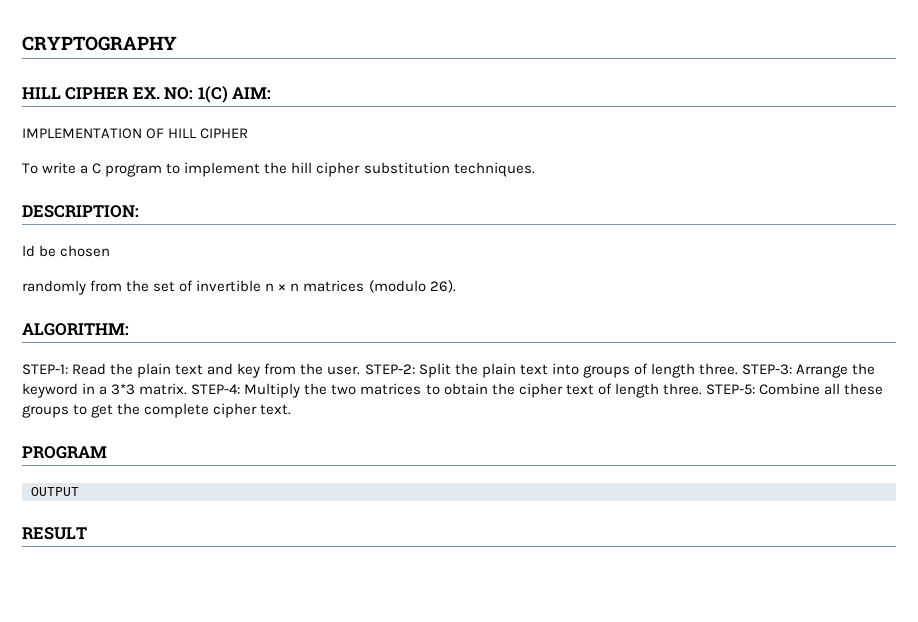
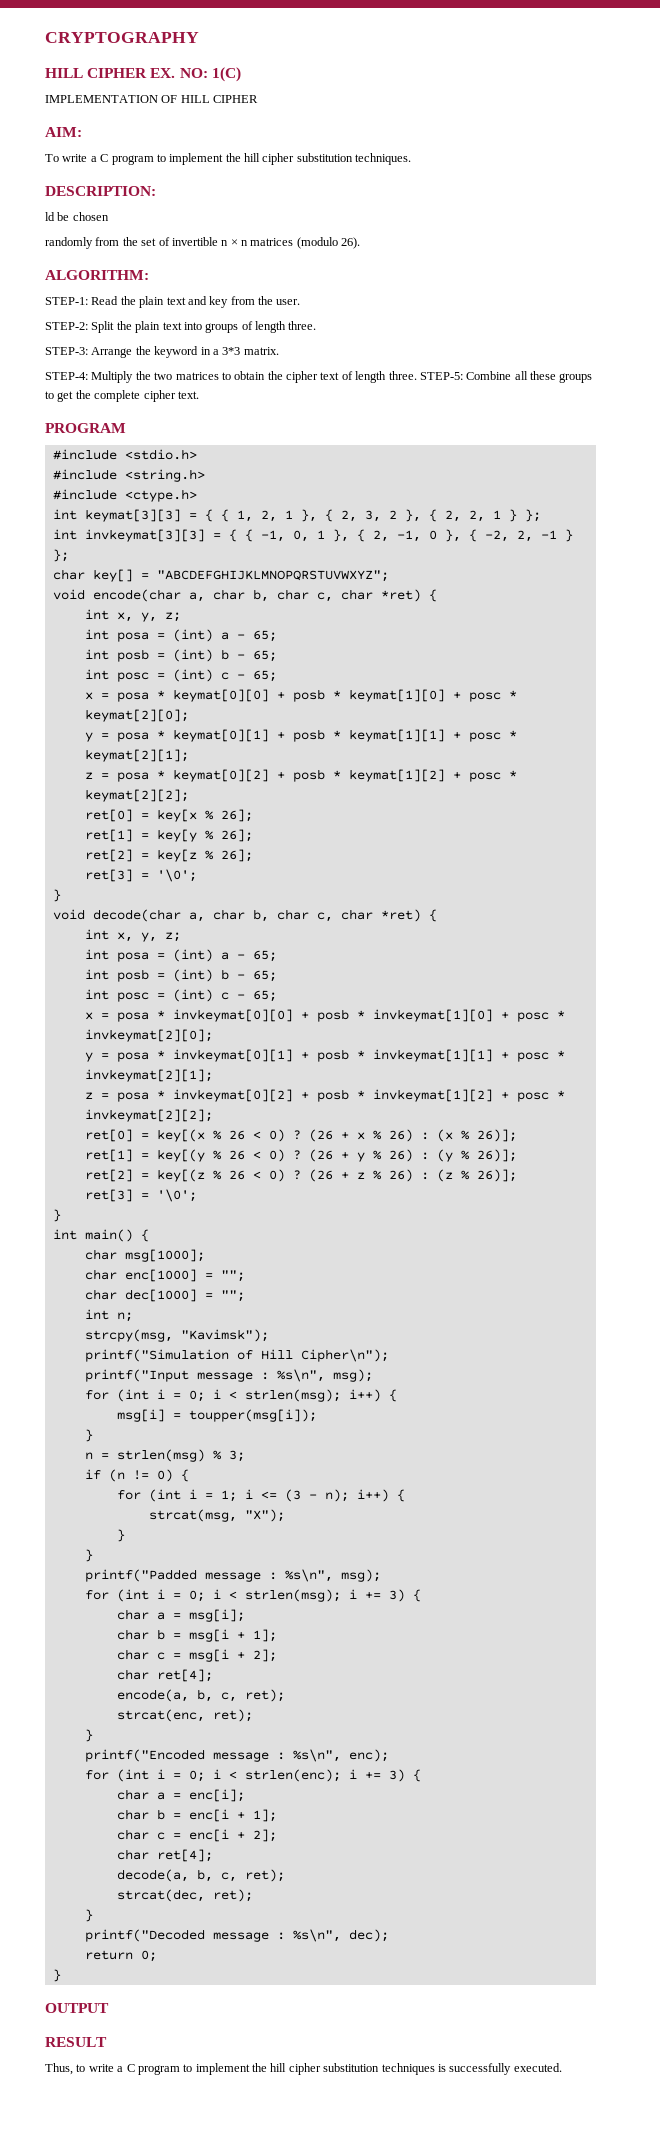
[232,87,272,99] AIM: -> (241, 74) none
(249, 133) none -> [45,127,82,137] // AIM:
(361, 370) none -> (301, 302) //
(738, 369) none -> (317, 325) //
(188, 389) none -> (279, 351) //
[31,487,79,496] [22,527,87,540] OUTPUT // RESULT -> [52,449,197,460] [52,469,205,482] [52,489,197,502] [52,509,541,522] [52,529,573,542] [52,549,69,562] [52,569,389,582] [52,589,437,602] [84,609,181,622] [84,629,277,642] [84,649,277,662] [84,669,277,682] [84,689,517,702] [84,709,189,722] [84,729,517,742] [84,749,189,762] [84,769,517,782] [84,789,189,802] [84,809,253,822] [84,829,253,842] [84,849,253,862] [84,869,197,882] [52,889,61,902] [52,909,437,922] [84,929,181,942] [84,949,277,962] [84,969,277,982] [84,989,277,1002] [84,1009,565,1022] [84,1029,213,1042] [84,1049,565,1062] [84,1069,213,1082] [84,1089,565,1102] [84,1109,213,1122] [84,1129,517,1142] [84,1149,517,1162] [84,1169,517,1182] [84,1189,197,1202] [52,1209,61,1222] [52,1229,149,1242] [84,1249,205,1262] [84,1269,245,1282] [84,1289,245,1302] [84,1309,133,1322] [84,1329,269,1342] [84,1349,389,1362] [84,1369,373,1382] [84,1389,397,1402] [116,1409,317,1422] [84,1429,93,1442] [84,1449,245,1462] [84,1469,189,1482] [116,1489,405,1502] [148,1509,285,1522] [116,1529,125,1542] [84,1549,93,1562] [84,1569,381,1582] [84,1589,421,1602] [116,1609,245,1622] [116,1629,277,1642] [116,1649,277,1662] [116,1669,213,1682] [116,1689,285,1702] [116,1709,253,1722] [84,1729,93,1742] [84,1749,389,1762] [84,1769,421,1782] [116,1789,245,1802] [116,1809,277,1822] [116,1829,277,1842] [116,1849,213,1862] [116,1869,285,1882] [116,1889,253,1902] [84,1909,93,1922] [84,1929,389,1942] [84,1950,157,1962] [52,1969,61,1982] [45,2003,109,2013] [45,2037,107,2047] [45,2063,562,2075] #include <stdio.h> // #include <string.h> // #include <ctype.h> // int keymat[3][3] = { { 1, 2, 1 }, { 2, 3, 2 }, { 2, 2, 1 } }; // int invkeymat[3][3] = { { -1, 0, 1 }, { 2, -1, 0 }, { -2, 2, -1 } }; // char key[] = "ABCDEFGHIJKLMNOPQRSTUVWXYZ"; // void encode(char a, char b, char c, char *ret) { // int x, y, z; // int posa = (int) a - 65; // int posb = (int) b - 65; // int posc = (int) c - 65; // x = posa * keymat[0][0] + posb * keymat[1][0] + posc * keymat[2][0]; // y = posa * keymat[0][1] + posb * keymat[1][1] + posc * keymat[2][1]; // z = posa * keymat[0][2] + posb * keymat[1][2] + posc * keymat[2][2]; // ret[0] = key[x % 26]; // ret[1] = key[y % 26]; // ret[2] = key[z % 26]; // ret[3] = '\0'; // } // void decode(char a, char b, char c, char *ret) { // int x, y, z; // int posa = (int) a - 65; // int posb = (int) b - 65; // int posc = (int) c - 65; // x = posa * invkeymat[0][0] + posb * invkeymat[1][0] + posc * invkeymat[2][0]; // y = posa * invkeymat[0][1] + posb * invkeymat[1][1] + posc * invkeymat[2][1]; // z = posa * invkeymat[0][2] + posb * invkeymat[1][2] + posc * invkeymat[2][2]; // ret[0] = key[(x % 26 < 0) ? (26 + x % 26) : (x % 26)]; // ret[1] = key[(y % 26 < 0) ? (26 + y % 26) : (y % 26)]; // ret[2] = key[(z % 26 < 0) ? (26 + z % 26) : (z % 26)]; // ret[3] = '\0'; // } // int main() { // char msg[1000]; // char enc[1000] = ""; // char dec[1000] = ""; // int n; // strcpy(msg, "Kavimsk"); // printf("Simulation of Hill Cipher\n"); // printf("Input message : %s\n", msg); // for (int i = 0; i < strlen(msg); i++) { // msg[i] = toupper(msg[i]); // } // n = strlen(msg) % 3; // if (n != 0) { // for (int i = 1; i <= (3 - n); i++) { // strcat(msg, "X"); // } // } // printf("Padded message : %s\n", msg); // for (int i = 0; i < strlen(msg); i += 3) { // char a = msg[i]; // char b = msg[i + 1]; // char c = msg[i + 2]; // char ret[4]; // encode(a, b, c, ret); // strcat(enc, ret); // } // printf("Encoded message : %s\n", enc); // for (int i = 0; i < strlen(enc); i += 3) { // char a = enc[i]; // char b = enc[i + 1]; // char c = enc[i + 2]; // char ret[4]; // decode(a, b, c, ret); // strcat(dec, ret); // } // printf("Decoded message : %s\n", dec); // return 0; // } // OUTPUT // RESULT // Thus, to write a C program to implement the hill cipher substitution techniques is successfully executed.

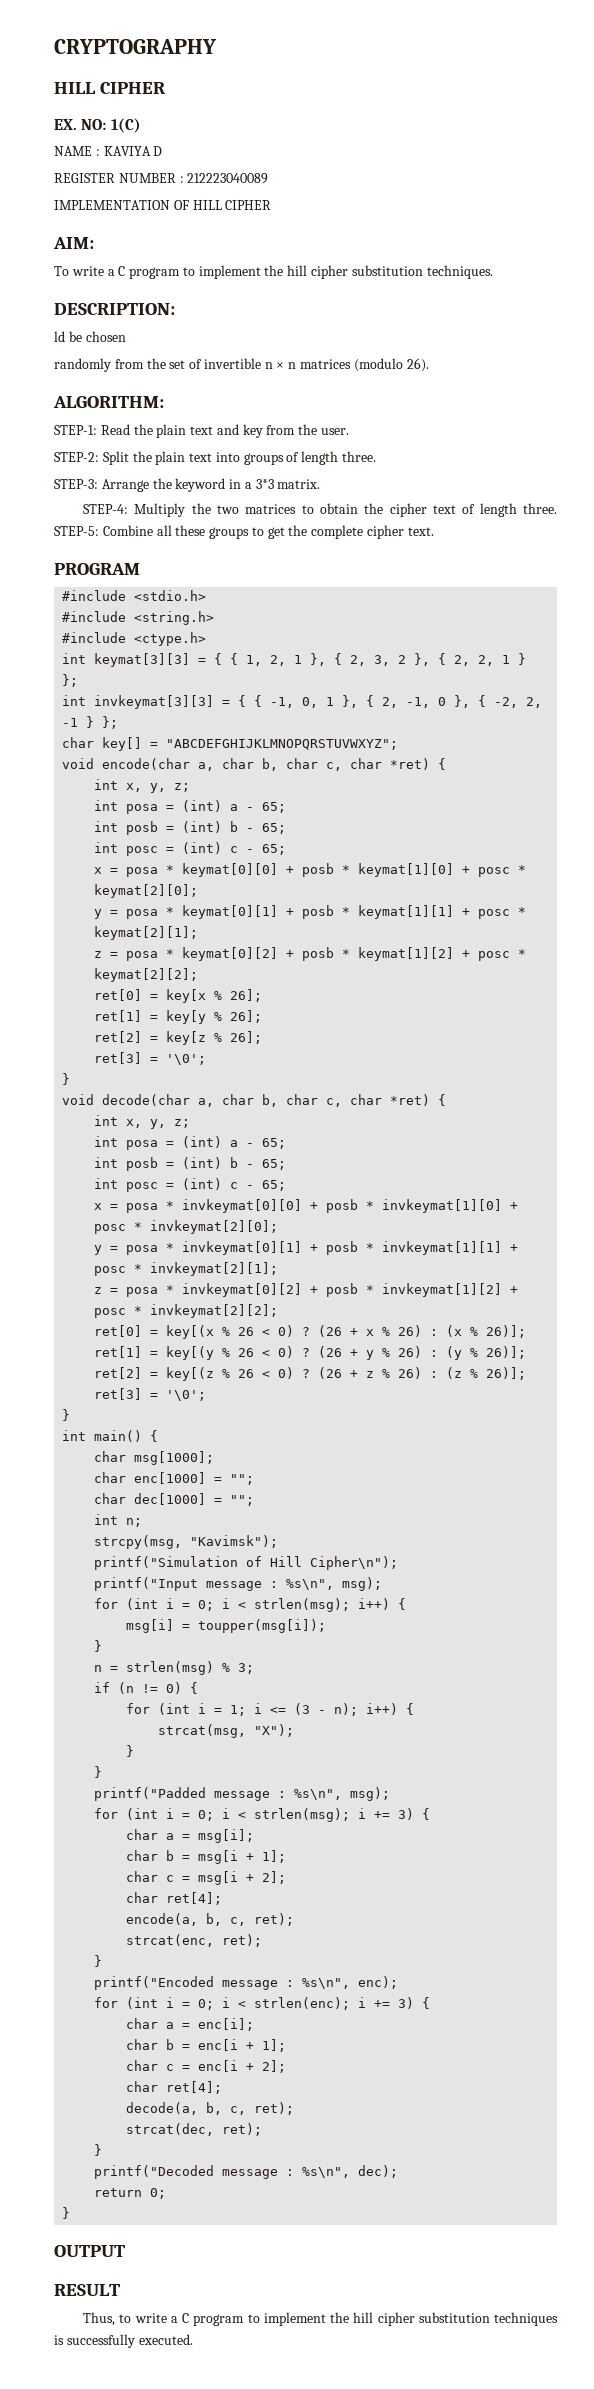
(148, 73) none -> (166, 88) //
(241, 74) none -> [54,146,163,156] [54,173,269,184] // NAME : KAVIYA D // REGISTER NUMBER : 212223040089

